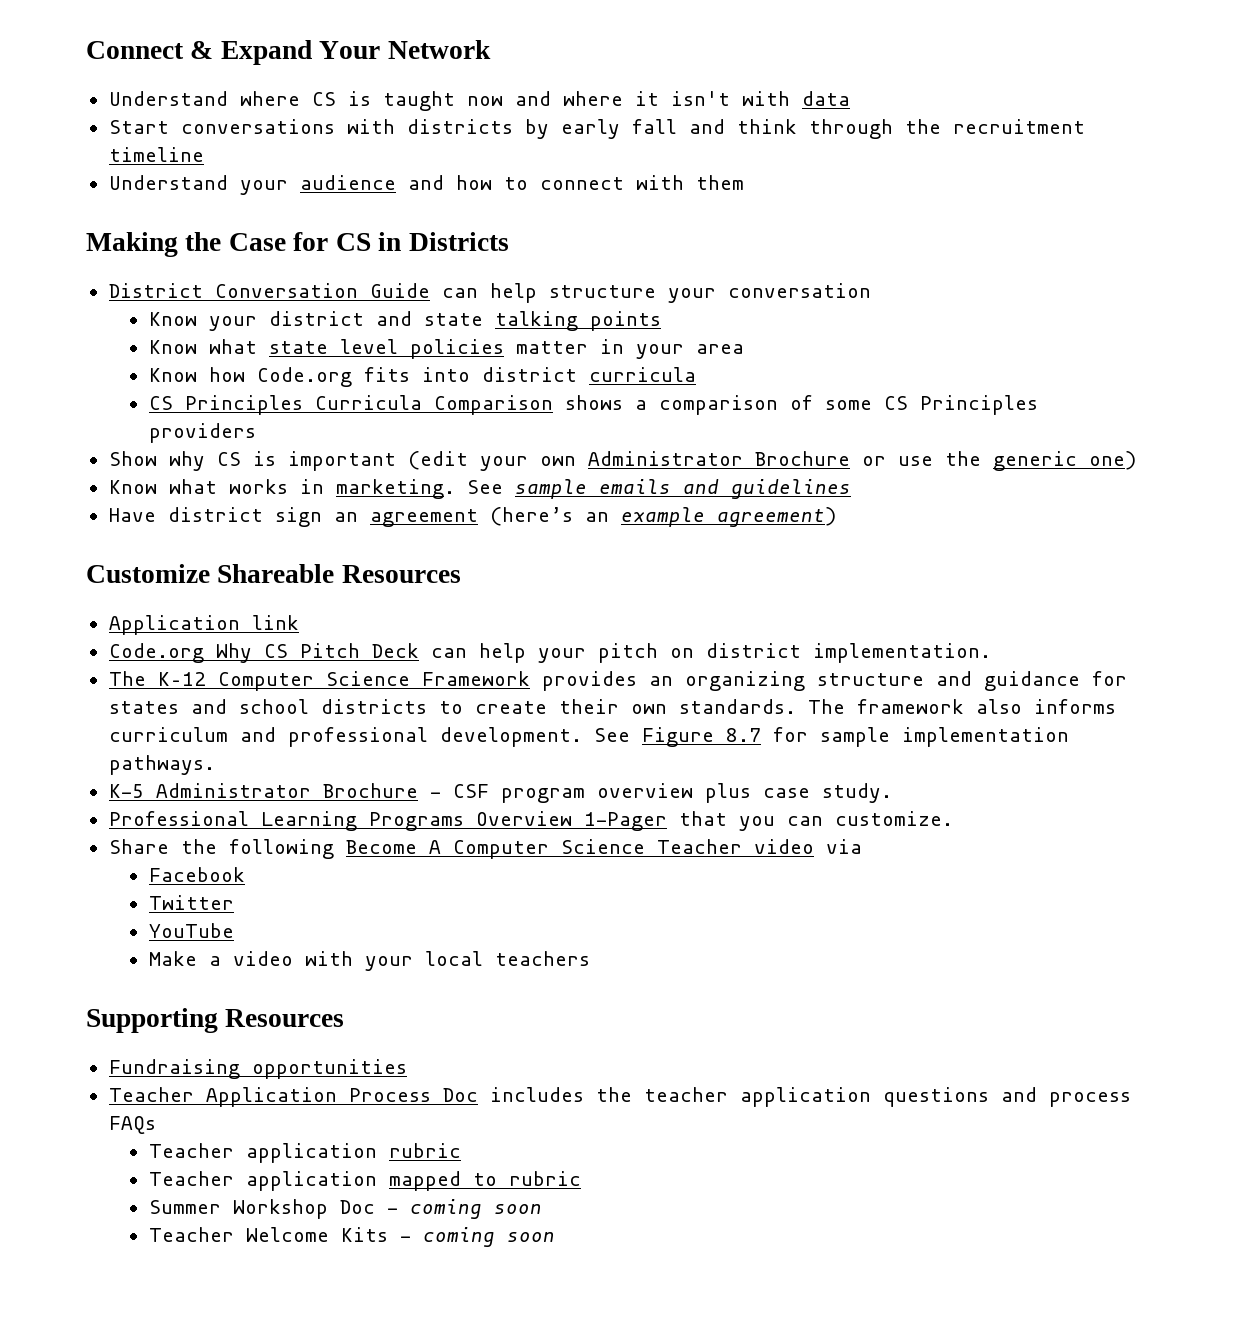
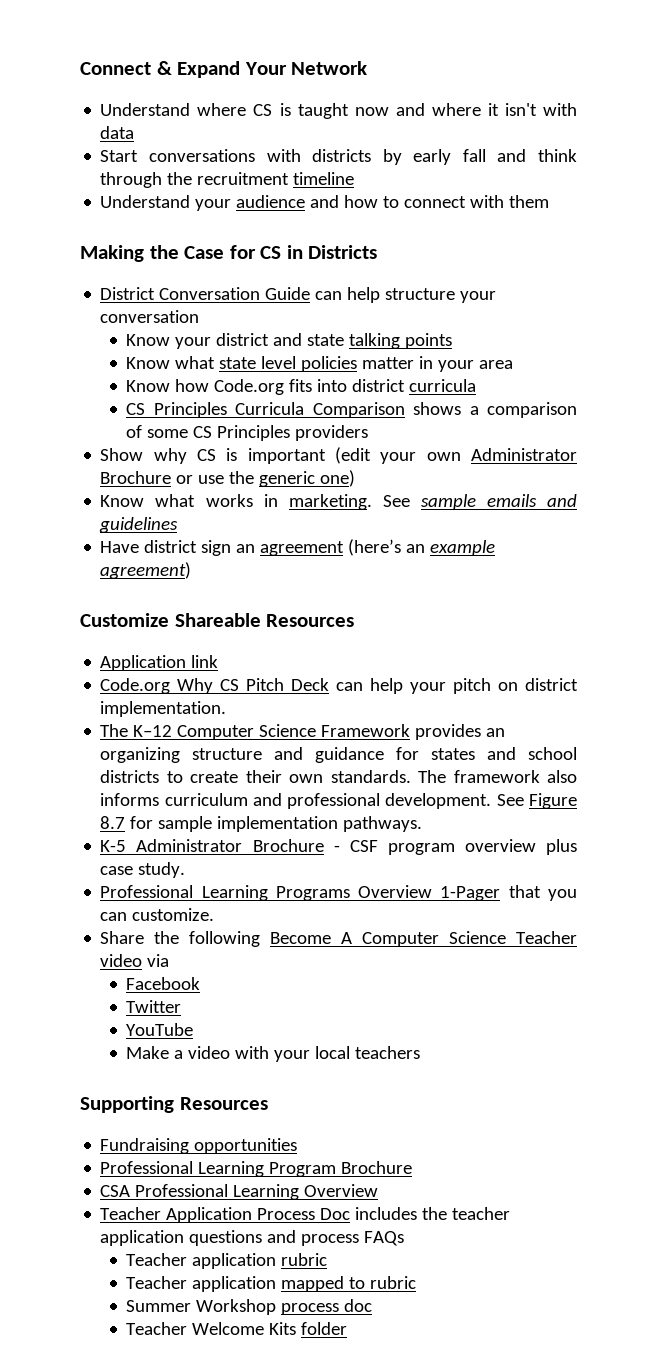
(407, 1069) none -> [100,1161,413,1177] [100,1184,379,1200] // Professional Learning Program Brochure // CSA Professional Learning Overview
[339,1199,542,1219] Doc - coming soon -> [281,1299,373,1315] process doc
[399,1227,555,1247] - coming soon -> [301,1322,348,1335] folder

